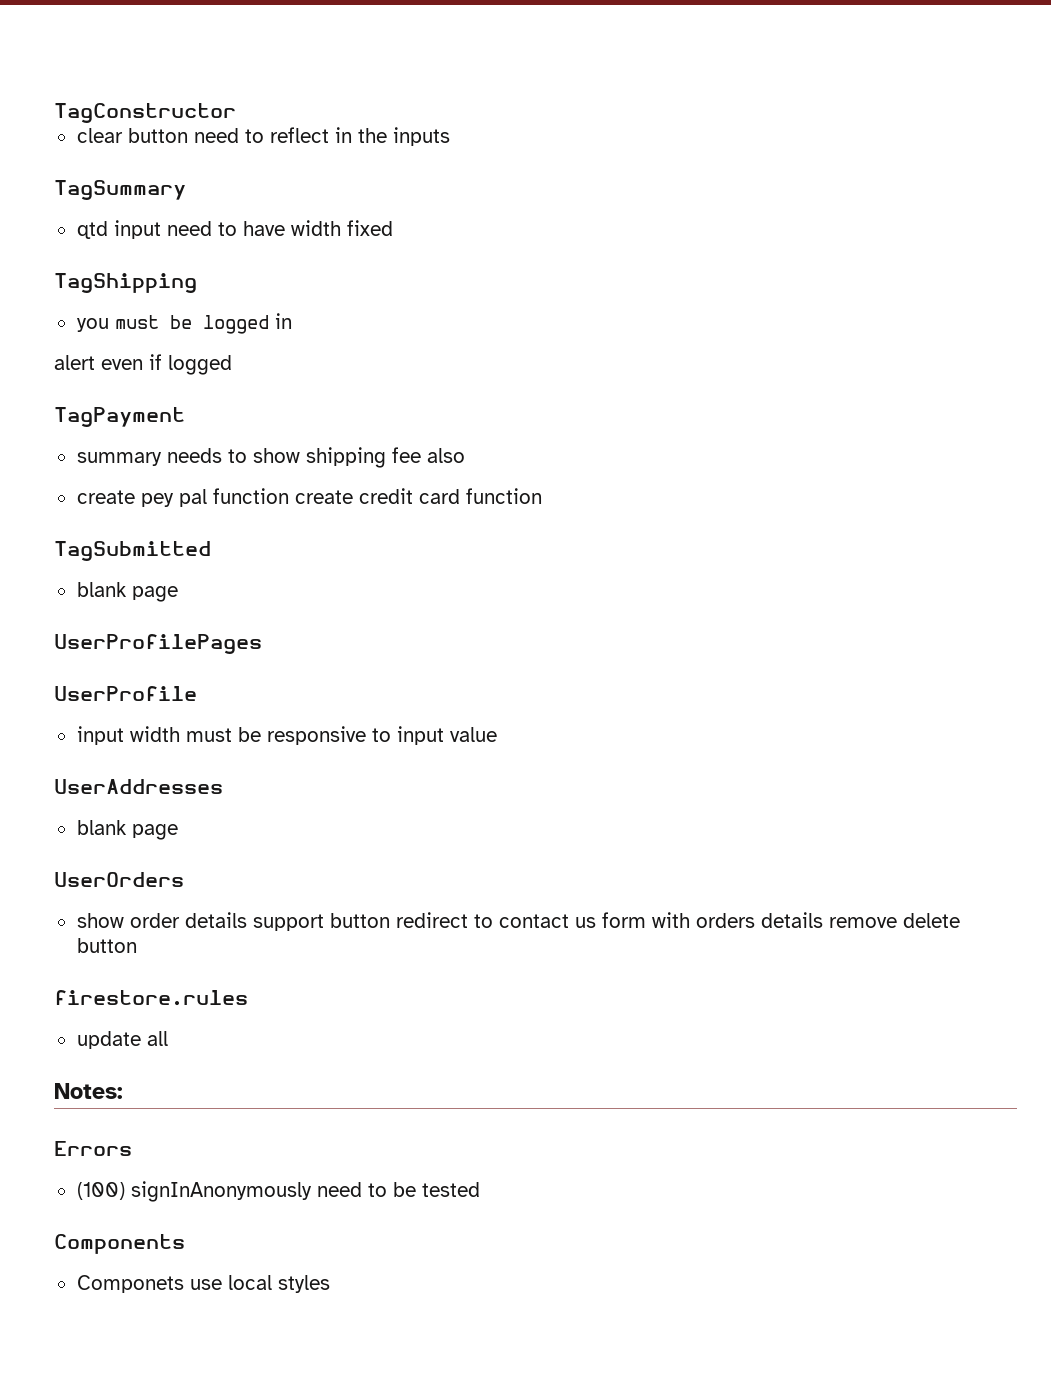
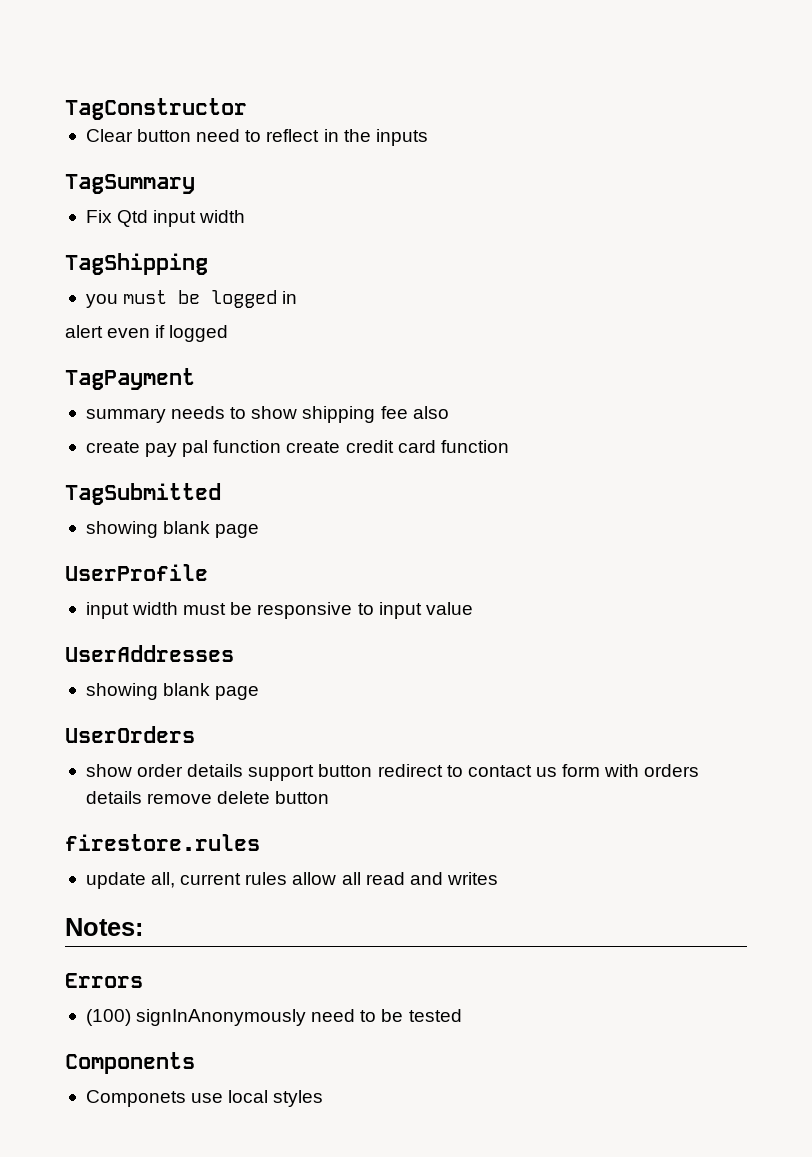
[76,128,123,143] clear -> [85,129,133,142] Clear
[76,220,393,239] qtd input need to have width fixed -> [85,210,246,227] Fix Qtd input width
[140,493,174,507] pey -> [145,443,178,457] pay
[76,582,178,602] [54,634,262,654] blank page // UserProfilePages -> [85,521,260,538] showing blank page
(223, 786) none -> [85,683,158,700] showing
[146,1031,168,1046] all -> [151,872,498,888] all, current rules allow all read and writes

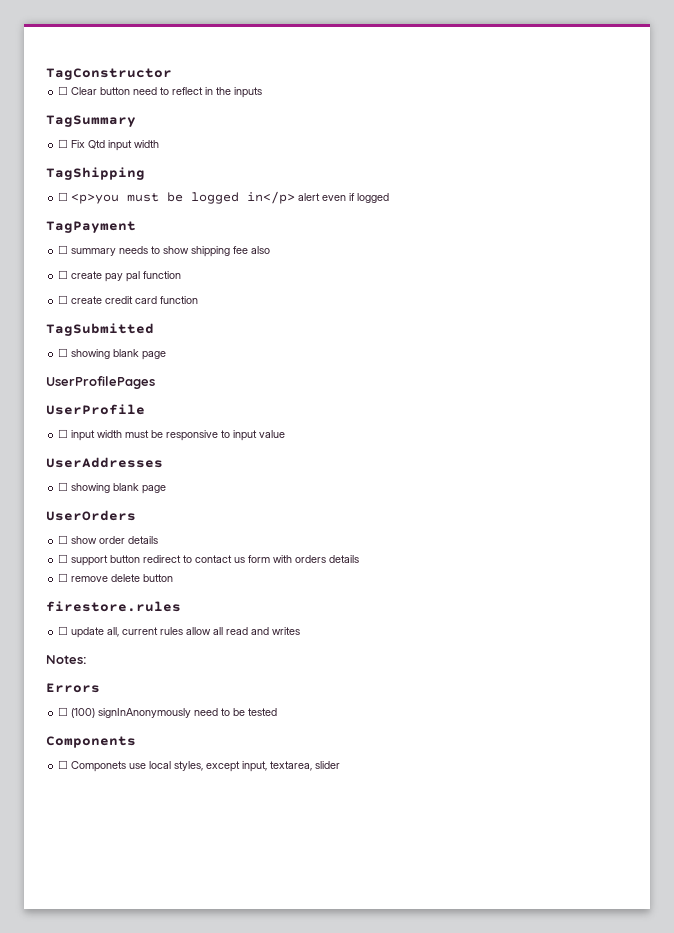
(247, 109) none -> [58,86,69,95] ☐
(195, 184) none -> [58,139,69,148] ☐
[85,294,118,308] you -> [58,192,120,204] ☐ <p>you
[282,291,298,304] in // -> [247,191,296,204] in</p>
(195, 379) none -> [58,245,69,254] ☐
(449, 412) none -> [58,270,69,279] ☐
(282, 446) none -> [58,295,69,304] // ☐
[85,521,260,538] showing blank page -> [58,348,167,360] [46,376,155,389] ☐ showing blank page // UserProfilePages
(208, 572) none -> [58,429,69,438] ☐
(234, 653) none -> [58,482,69,491] ☐
(195, 734) none -> [58,535,69,544] ☐
(244, 770) none -> [58,554,69,563] // ☐
(142, 797) none -> [58,573,69,582] // ☐
(260, 842) none -> [58,626,69,635] ☐
(143, 980) none -> [58,707,69,716] ☐
(195, 1063) none -> [58,760,69,769] ☐
[273,1090,324,1107] styles -> [174,761,341,772] styles, except input, textarea, slider

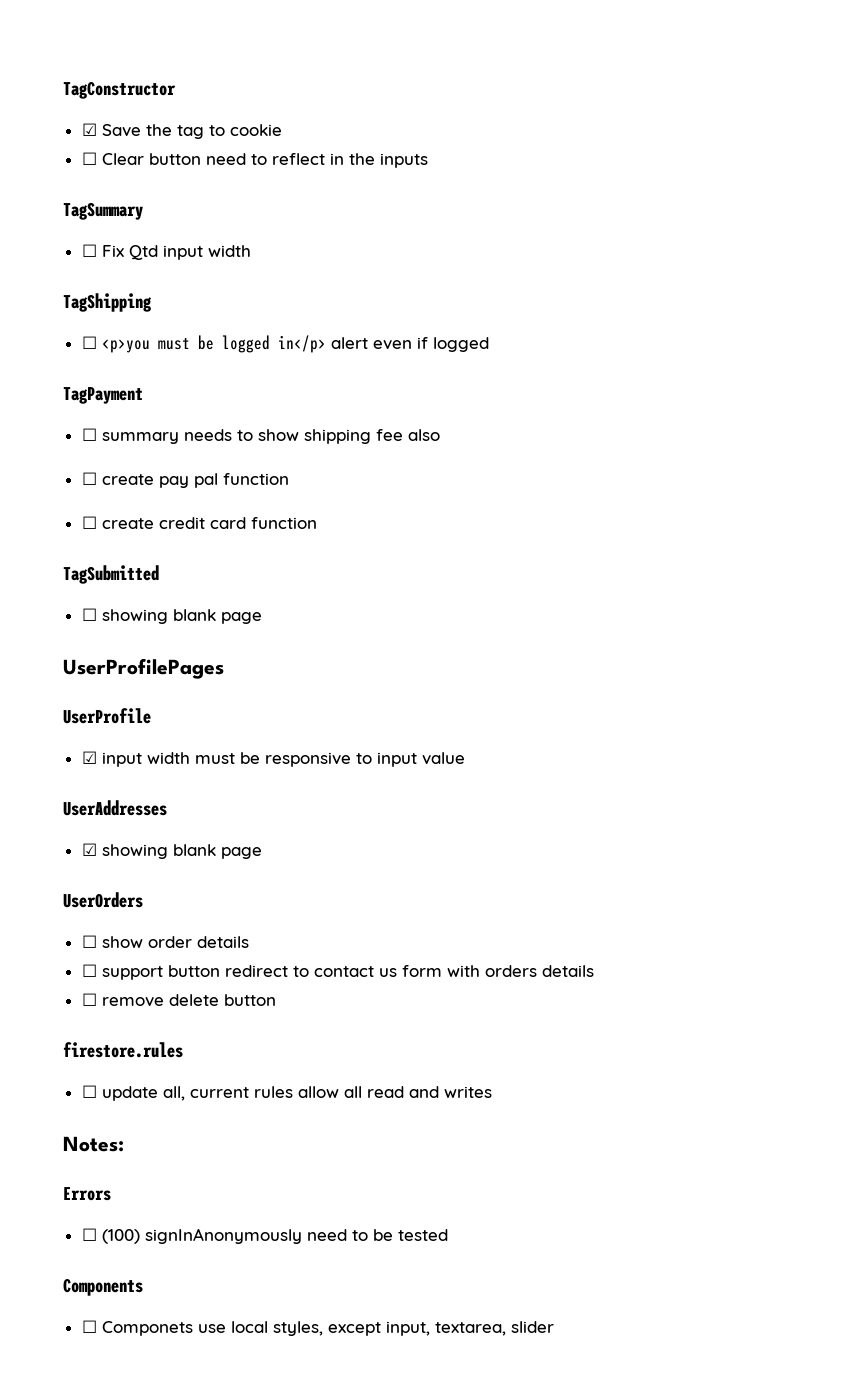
(172, 74) none -> [81,123,282,139] // ☑ Save the tag to cookie
[58,429,69,438] ☐ -> [81,751,97,764] ☑
[58,482,69,491] ☐ -> [81,843,97,856] ☑

